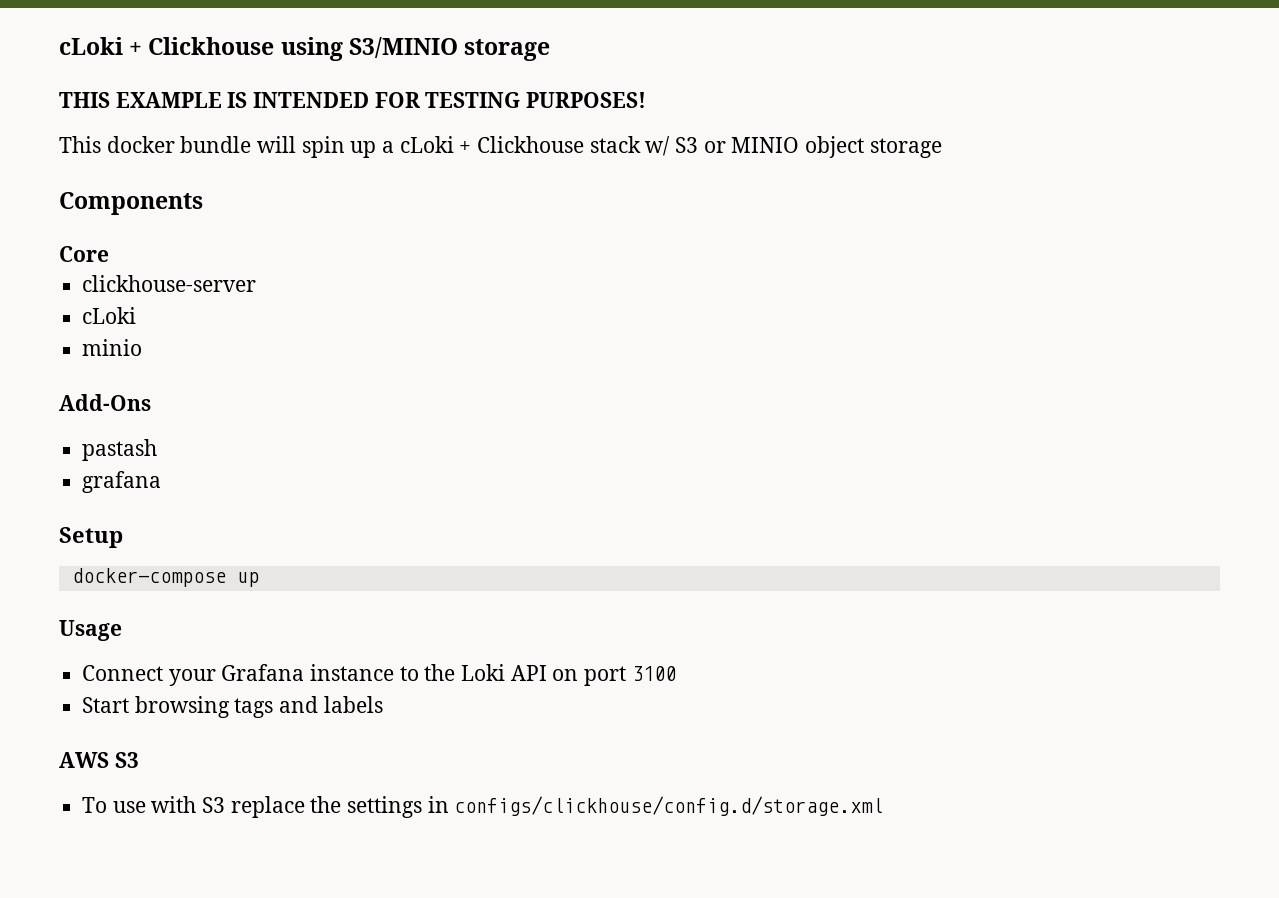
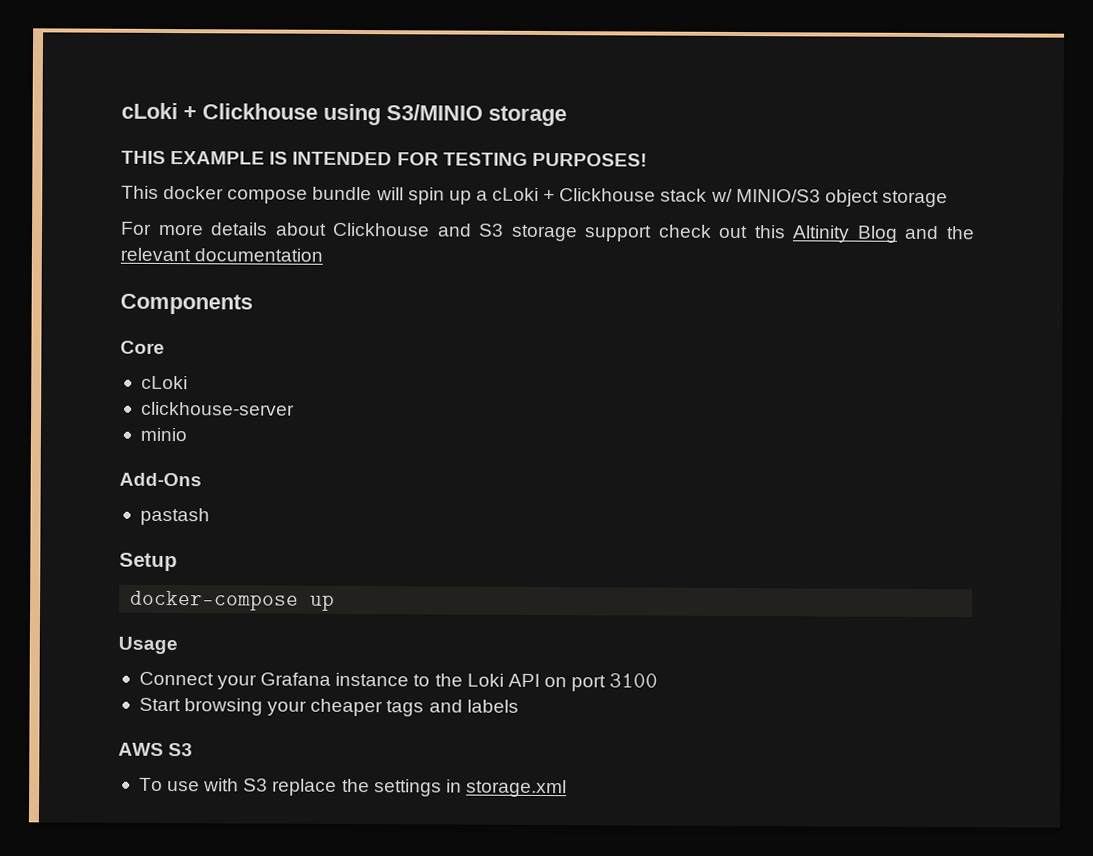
(175, 144) none -> [227,189,309,204] compose
[675,137,800,153] S3 or MINIO -> [735,188,821,203] MINIO/S3
(942, 148) none -> [121,221,975,243] [120,247,324,262] // For more details about Clickhouse and S3 storage support check out this Altinity Blog and the relevant documentation
(109, 254) none -> [140,375,188,390] // cLoki
[82,307,137,324] // cLoki -> (295, 408) none
[82,471,162,493] // grafana -> (210, 516) none
(230, 707) none -> [267,698,384,717] your cheaper
[454,796,884,816] configs/clickhouse/config.d/storage.xml -> [465,779,567,798] storage.xml

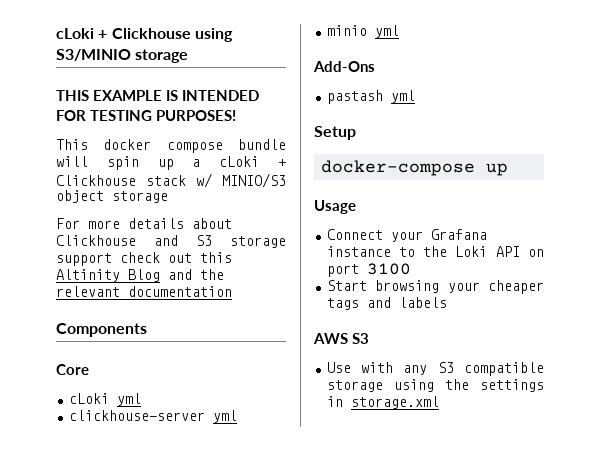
(188, 382) none -> [116,393,141,406] yml
(295, 408) none -> [212,410,237,423] yml
(187, 434) none -> [374,25,399,38] yml
(210, 516) none -> [390,90,415,103] yml
[138,777,338,796] To use with S3 replace -> [326,362,544,376] [326,379,434,392] Use with any S3 compatible storage using

